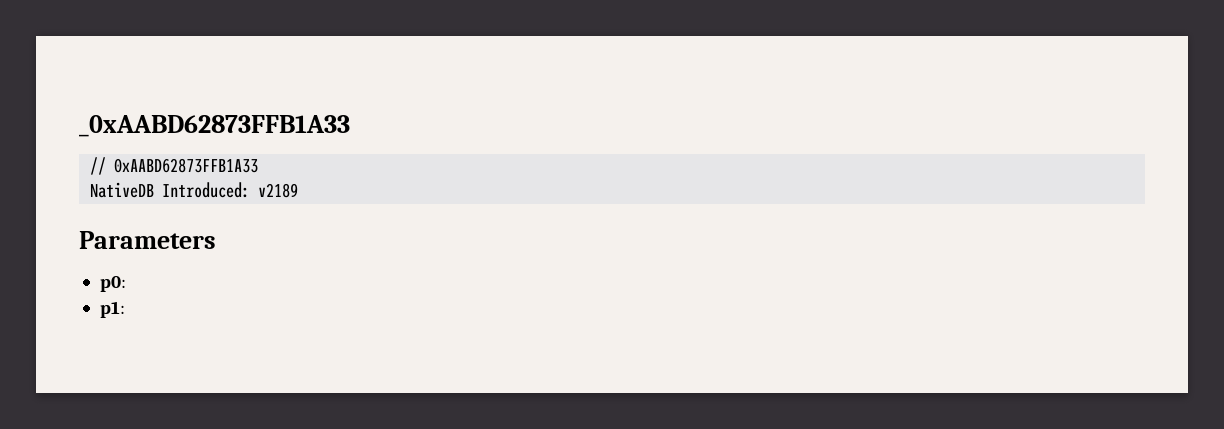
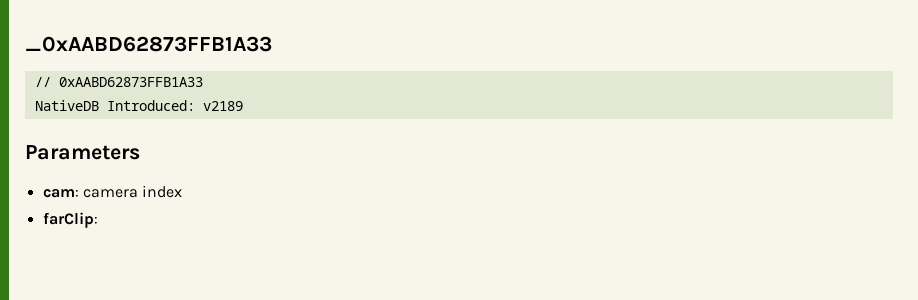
[99,276,126,292] [99,301,125,318] p0: // p1: -> [42,185,183,198] [42,212,98,228] cam: camera index // farClip:

